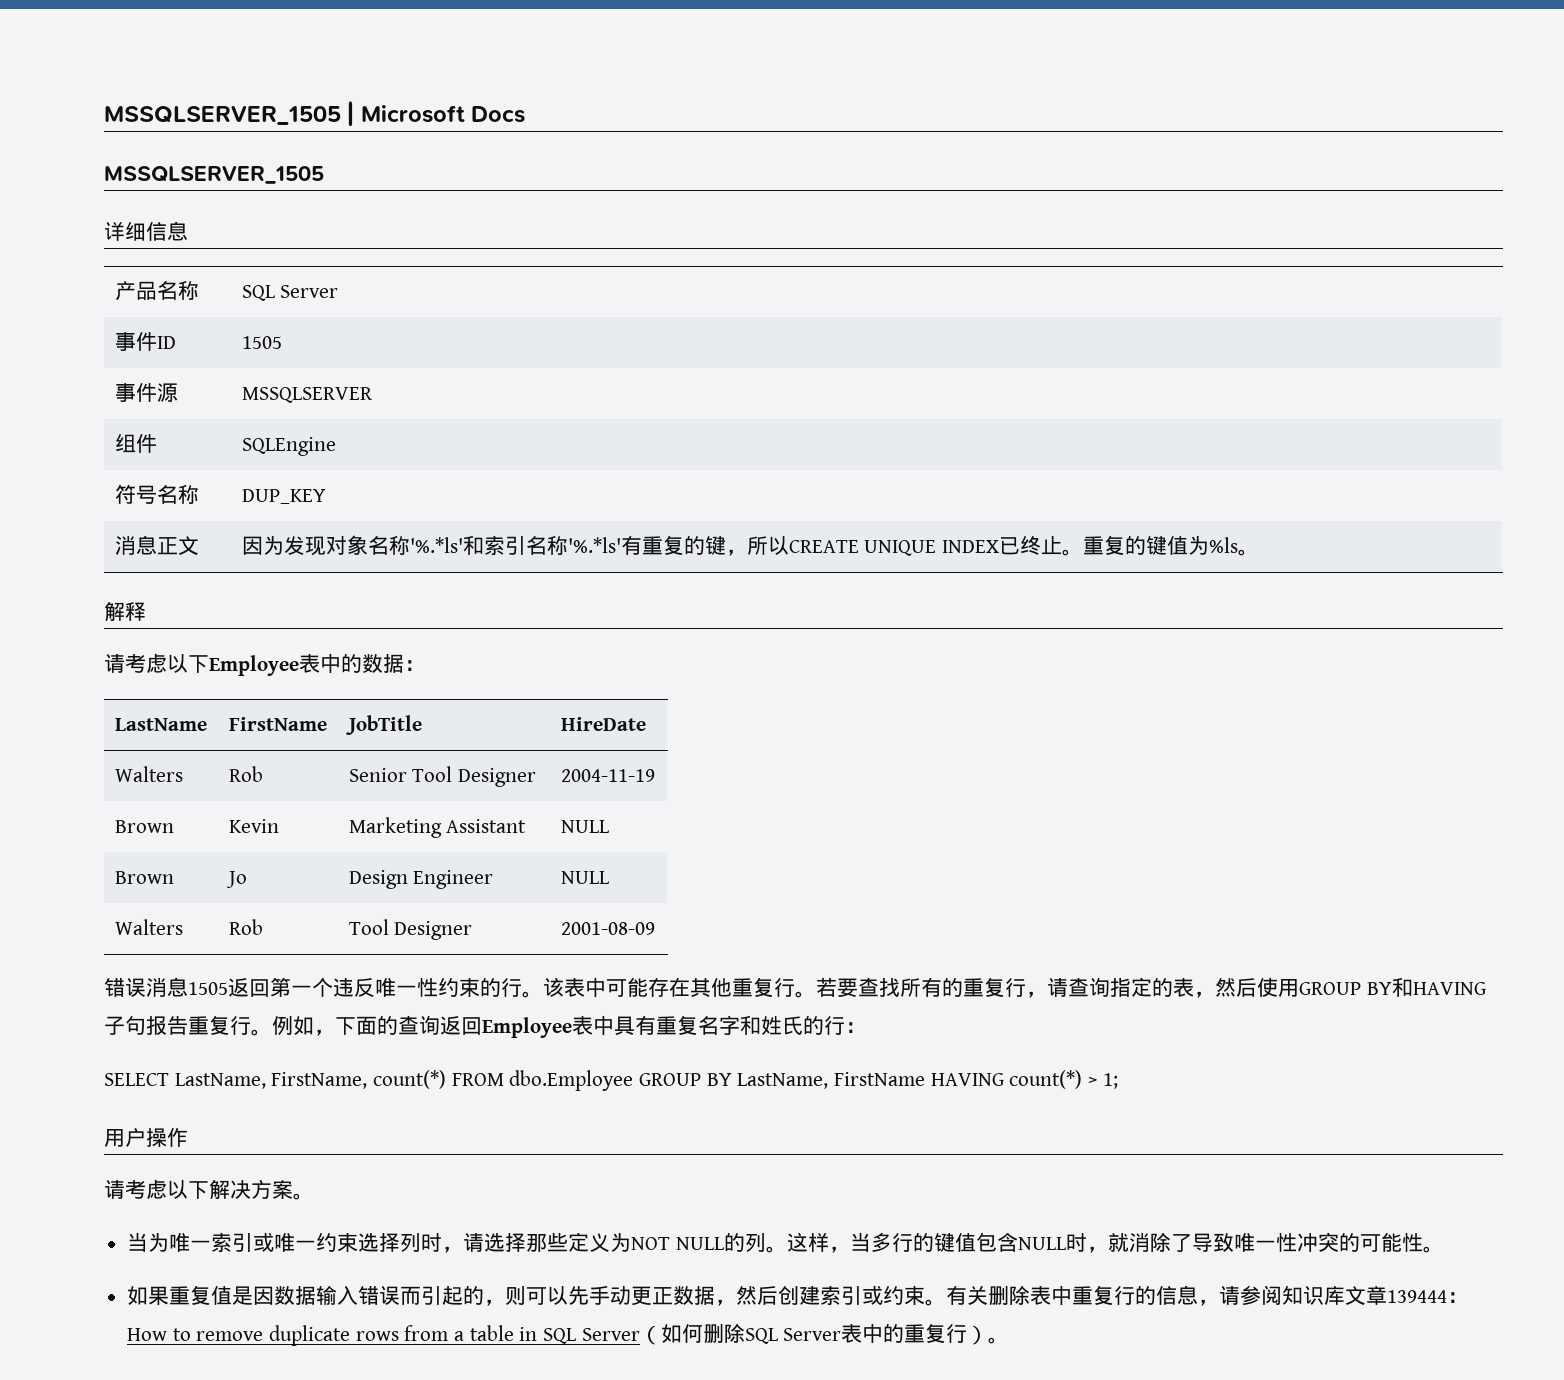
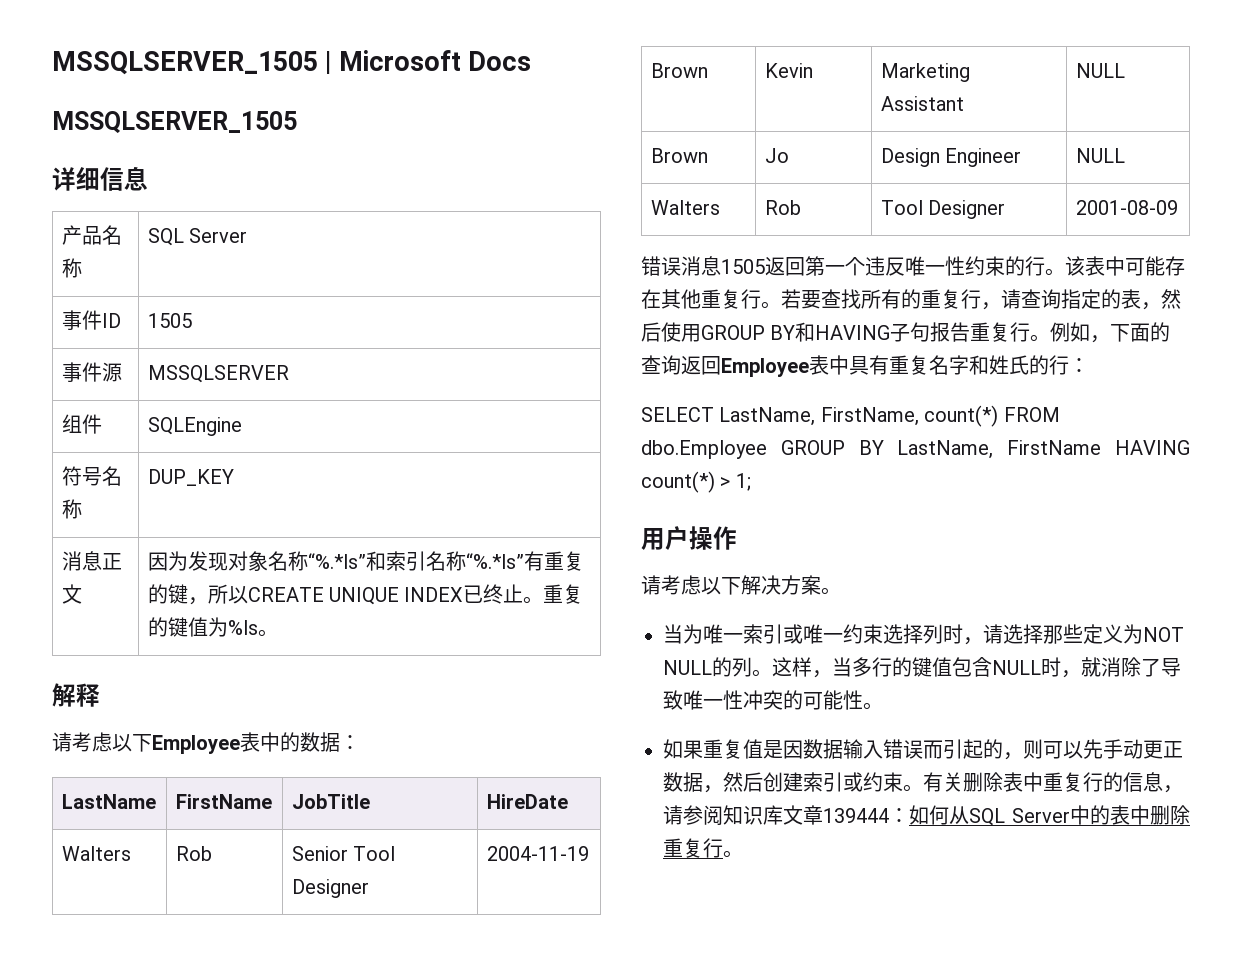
[409,537,463,553] '%.*ls' -> [307,553,366,569] “%.*ls”
[567,537,621,553] '%.*ls' -> [465,553,524,569] “%.*ls”
[127,1323,989,1346] How to remove duplicate rows from a table in SQL Server（如何删除SQL Server表中的重复行） -> [909,805,1190,826] [663,838,723,858] 如何从SQL Server中的表中删除重复行

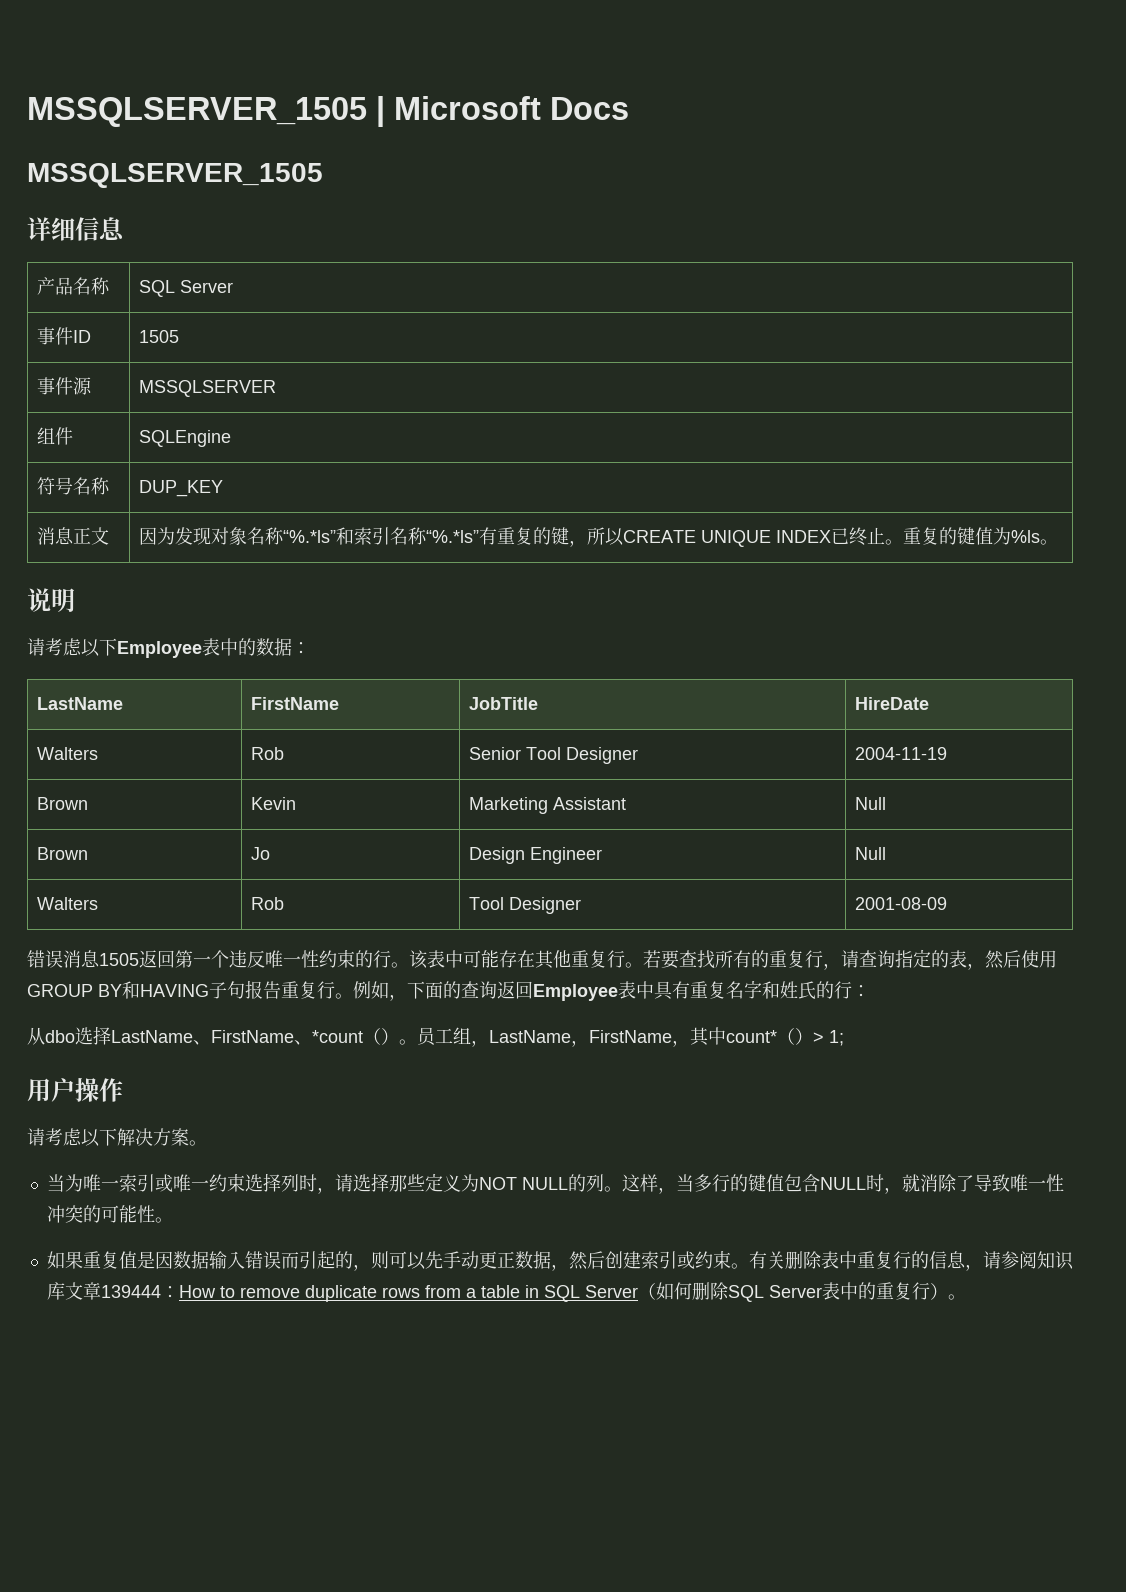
[52,683,100,707] 解释 -> [27,588,75,612] 说明
[1075,63,1125,78] NULL -> [854,797,886,810] Null
[1075,148,1125,163] NULL -> [854,847,886,860] Null
[641,405,1060,427] [641,440,1190,459] [641,471,715,493] SELECT LastName, FirstName, count(*) FROM dbo.Employee GROUP BY LastName, FirstName HAVING count(*) -> [27,1026,813,1047] 从dbo选择LastName、FirstName、*count（）。员工组，LastName，FirstName，其中count*（）
[909,805,1190,826] [663,838,723,858] 如何从SQL Server中的表中删除重复行 -> [178,1282,948,1302] How to remove duplicate rows from a table in SQL Server（如何删除SQL Server表中的重复行）

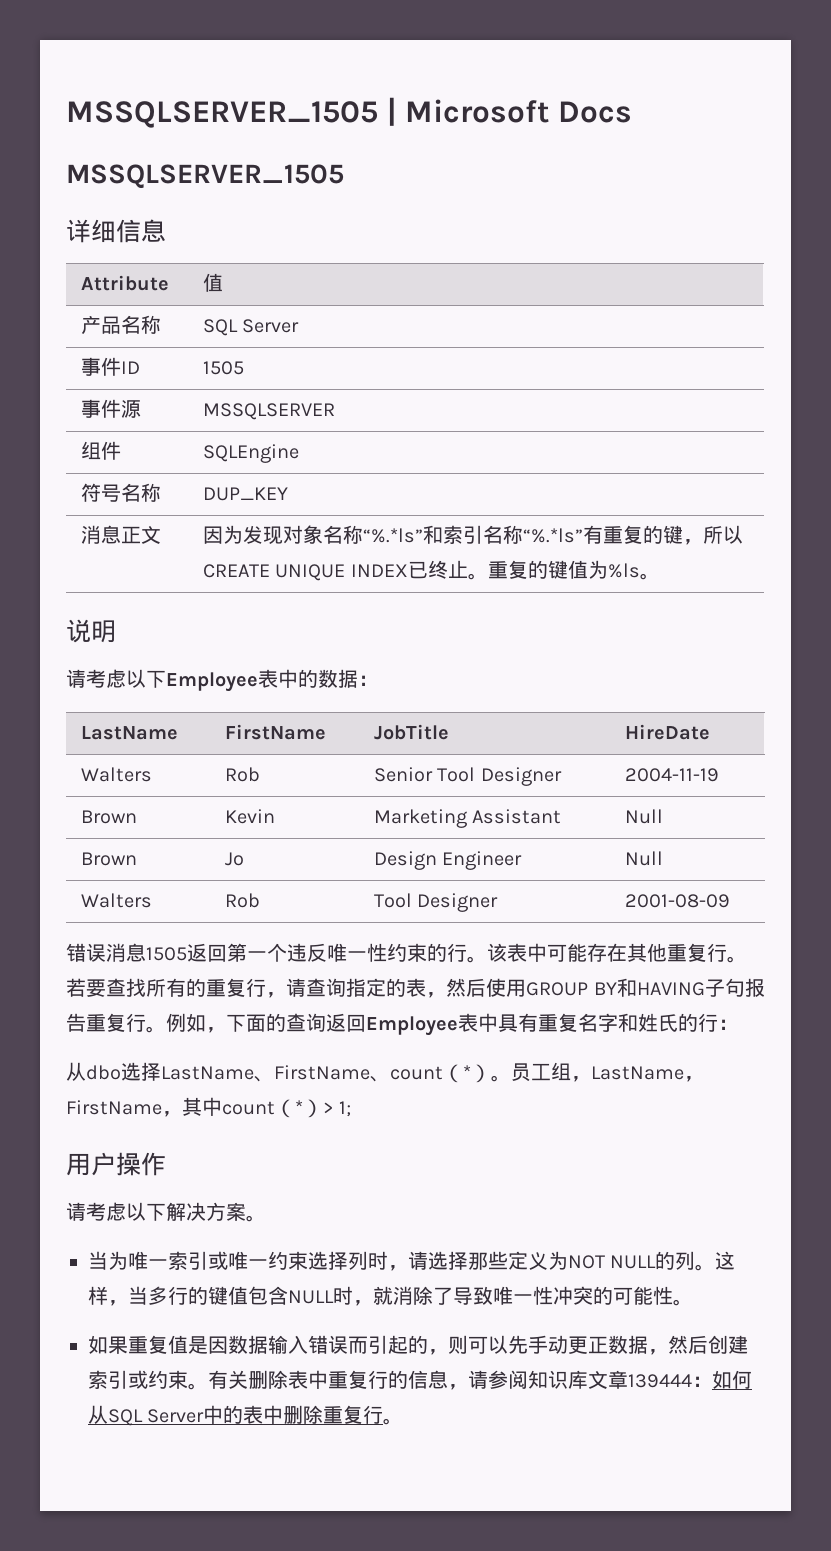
(125, 229) none -> [80,275,169,291] [202,273,223,292] // Attribute | 值
[312,1028,381,1045] *count（ -> [390,1064,471,1083] count（*
[726,1028,795,1045] count*（ -> [222,1099,303,1118] count（*
[178,1282,948,1302] How to remove duplicate rows from a table in SQL Server（如何删除SQL Server表中的重复行） -> [712,1370,752,1389] [88,1405,384,1426] 如何从SQL Server中的表中删除重复行

